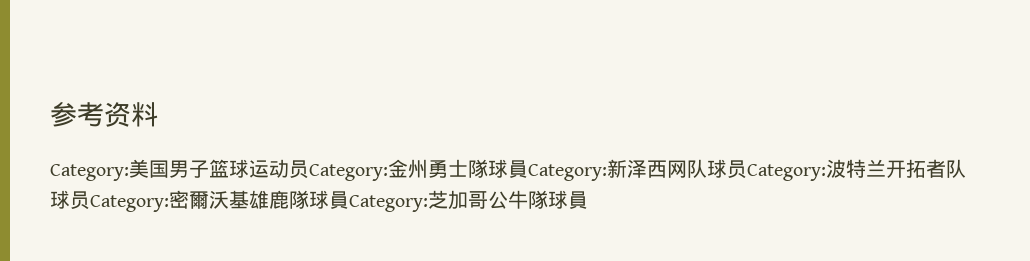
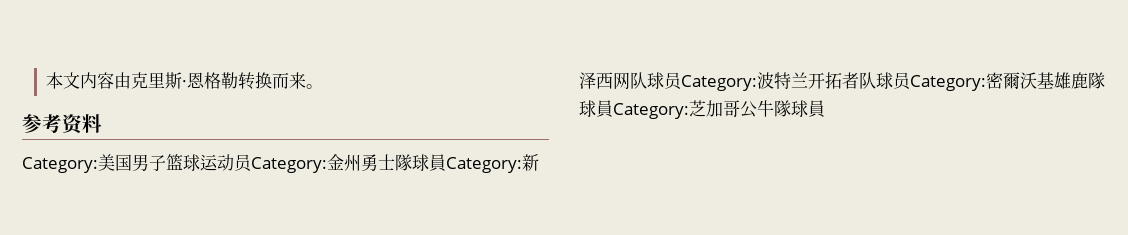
(50, 114) none -> [46,72,324,90] 本文内容由克里斯·恩格勒转换而来。 //

